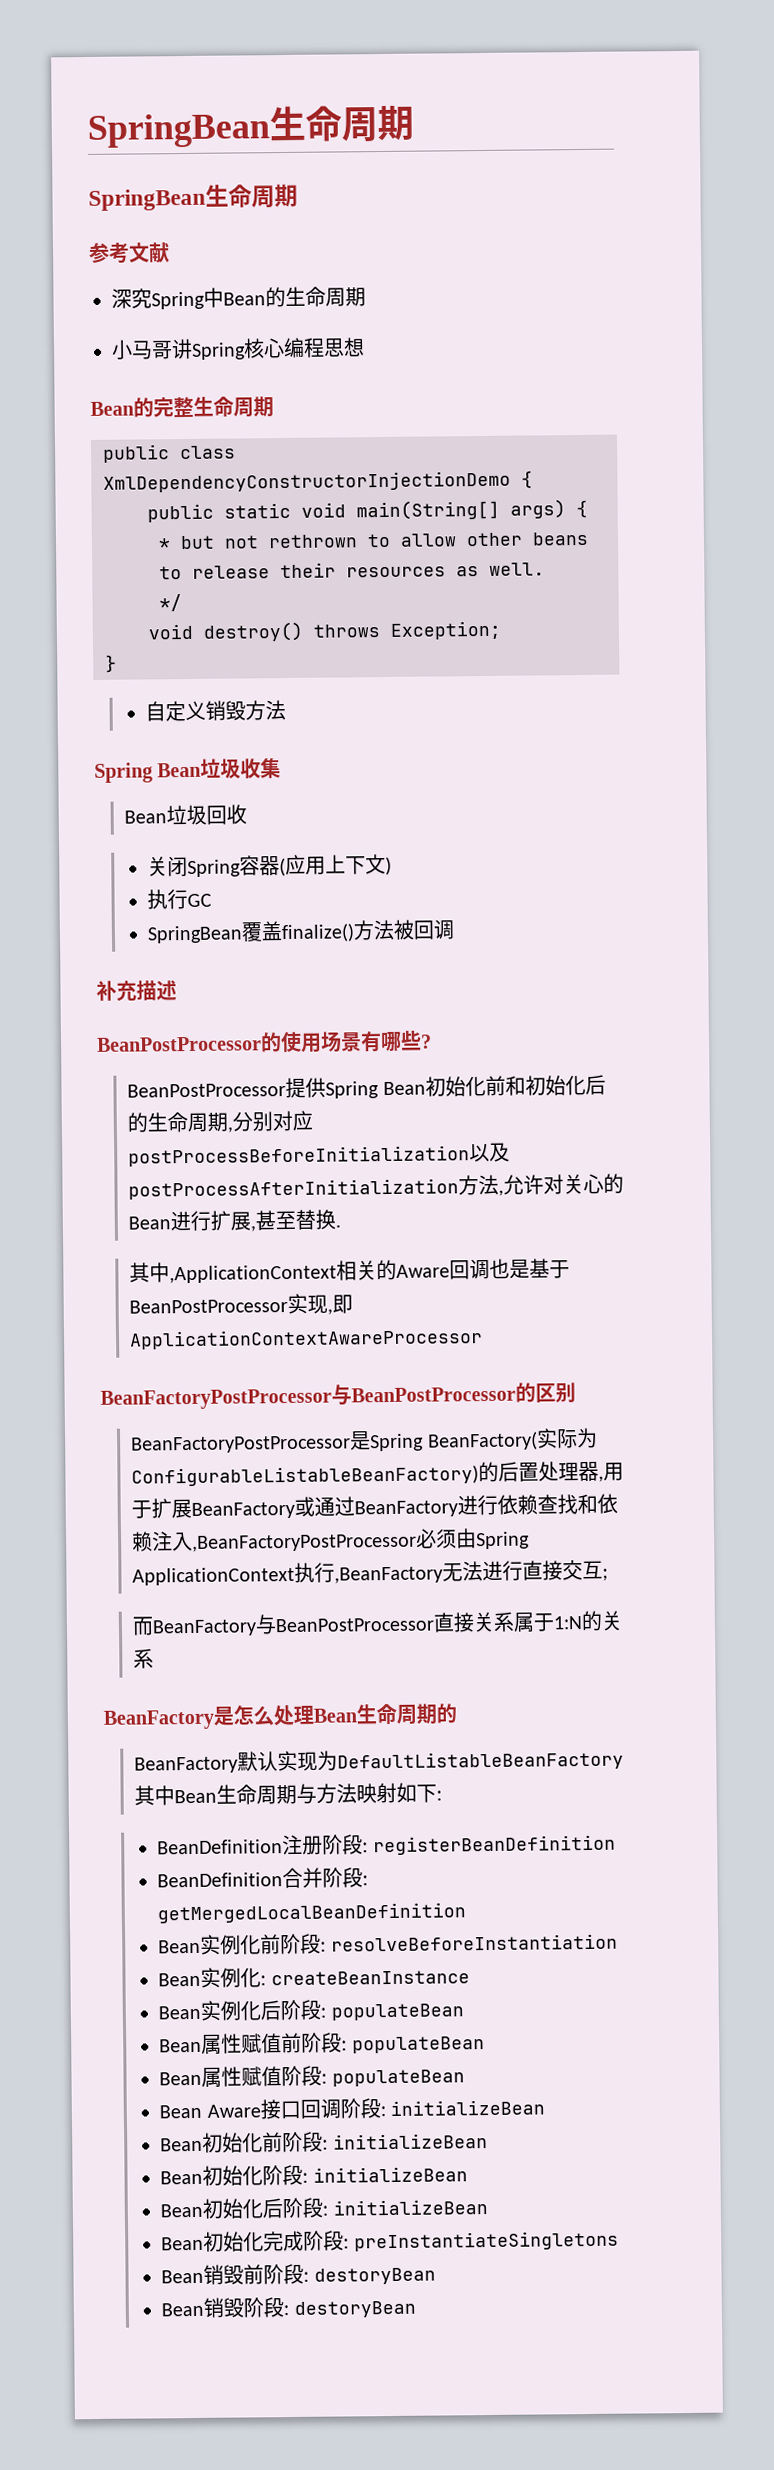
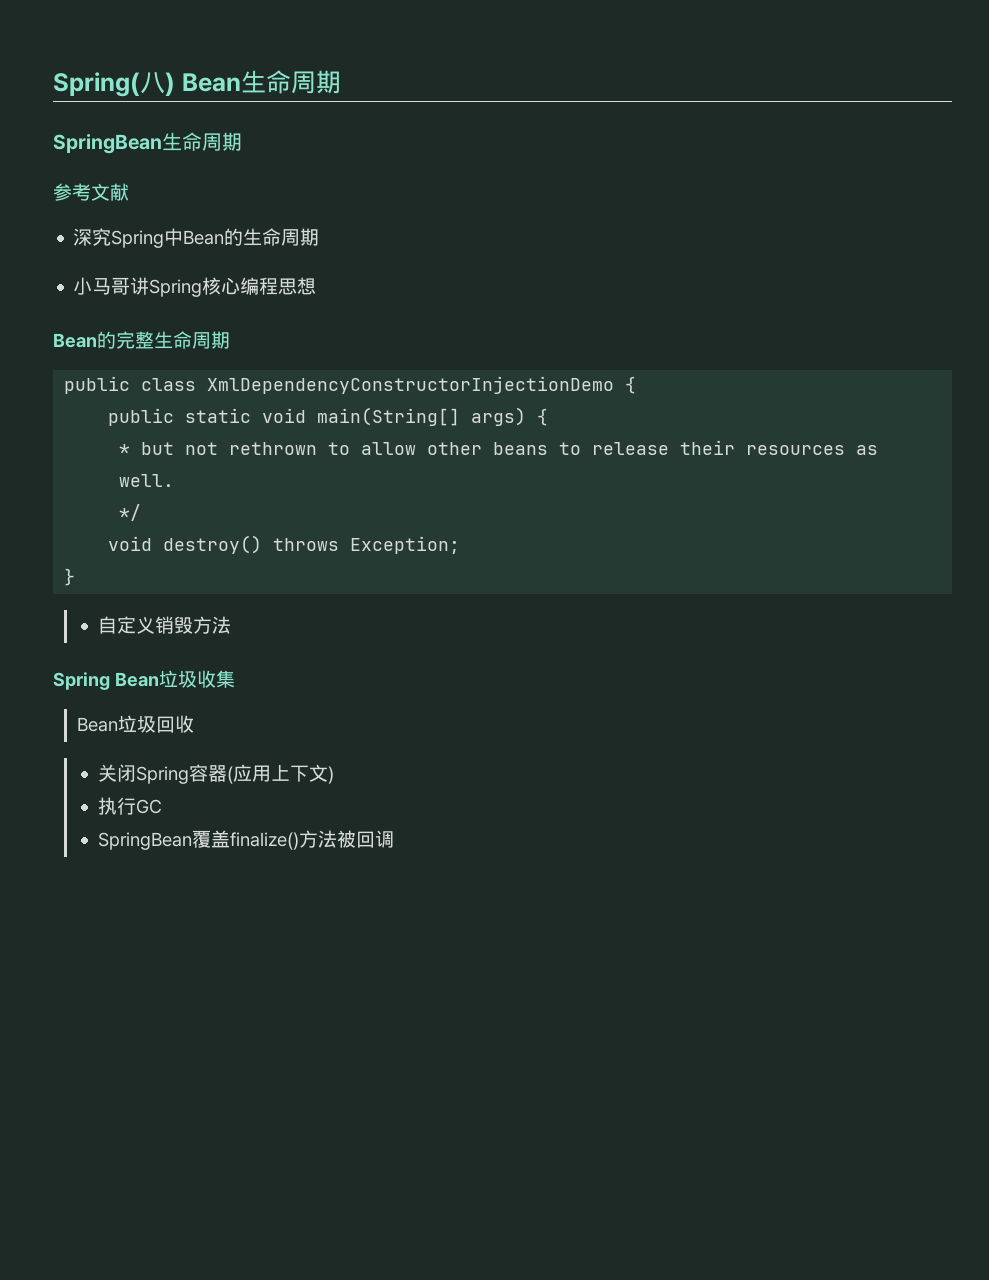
[87,113,270,148] SpringBean -> [53,71,241,97] Spring(八) Bean
[96,980,177,1002] [96,1030,432,1053] [127,1074,606,1099] [127,1110,314,1133] [128,1142,511,1167] [128,1173,625,1200] [128,1209,342,1232] [129,1258,571,1284] [129,1293,354,1315] [129,1328,484,1350] [100,1382,576,1410] [131,1427,598,1454] [131,1461,625,1487] [131,1493,619,1519] [131,1528,531,1552] [132,1560,609,1586] [132,1610,624,1637] [133,1648,155,1669] [103,1703,457,1730] [134,1750,625,1774] [134,1782,443,1806] [157,1834,616,1856] [157,1867,369,1889] [157,1902,467,1924] [158,1933,618,1955] [158,1967,470,1988] [158,1999,464,2021] [159,2032,485,2055] [159,2065,465,2088] [159,2098,545,2120] [160,2131,488,2153] [160,2164,468,2186] [160,2197,488,2219] [161,2230,619,2252] [161,2263,436,2285] [161,2297,416,2318] // 补充描述 // BeanPostProcessor的使用场景有哪些? // BeanPostProcessor提供Spring Bean初始化前和初始化后的生命周期,分别对应postProcessBeforeInitialization以及postProcessAfterInitialization方法,允许对关心的Bean进行扩展,甚至替换. // 其中,ApplicationContext相关的Aware回调也是基于BeanPostProcessor实现,即ApplicationContextAwareProcessor // BeanFactoryPostProcessor与BeanPostProcessor的区别 // BeanFactoryPostProcessor是Spring BeanFactory(实际为ConfigurableListableBeanFactory)的后置处理器,用于扩展BeanFactory或通过BeanFactory进行依赖查找和依赖注入,BeanFactoryPostProcessor必须由Spring ApplicationContext执行,BeanFactory无法进行直接交互; // 而BeanFactory与BeanPostProcessor直接关系属于1:N的关系 // BeanFactory是怎么处理Bean生命周期的 // BeanFactory默认实现为DefaultListableBeanFactory其中Bean生命周期与方法映射如下: // BeanDefinition注册阶段: registerBeanDefinition // BeanDefinition合并阶段: getMergedLocalBeanDefinition // Bean实例化前阶段: resolveBeforeInstantiation // Bean实例化: createBeanInstance // Bean实例化后阶段: populateBean // Bean属性赋值前阶段: populateBean // Bean属性赋值阶段: populateBean // Bean Aware接口回调阶段: initializeBean // Bean初始化前阶段: initializeBean // Bean初始化阶段: initializeBean // Bean初始化后阶段: initializeBean // Bean初始化完成阶段: preInstantiateSingletons // Bean销毁前阶段: destoryBean // Bean销毁阶段: destoryBean -> (394, 839) none

